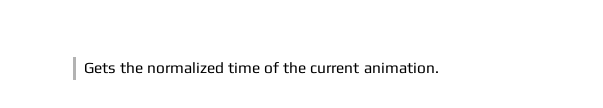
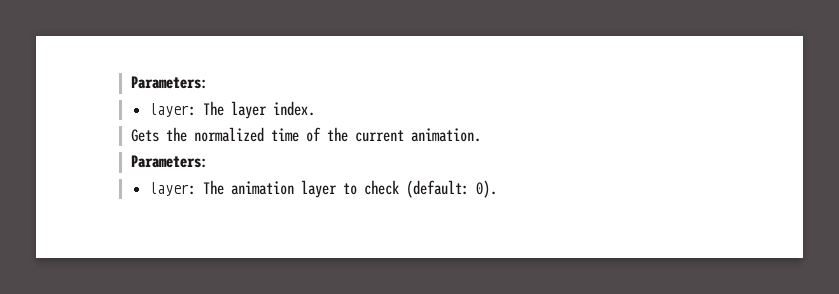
(84, 68) none -> [130,76,208,89] [148,101,315,119] Parameters: // layer: The layer index. //
(439, 68) none -> [130,155,208,168] [148,180,497,198] // Parameters: // layer: The animation layer to check (default: 0).

